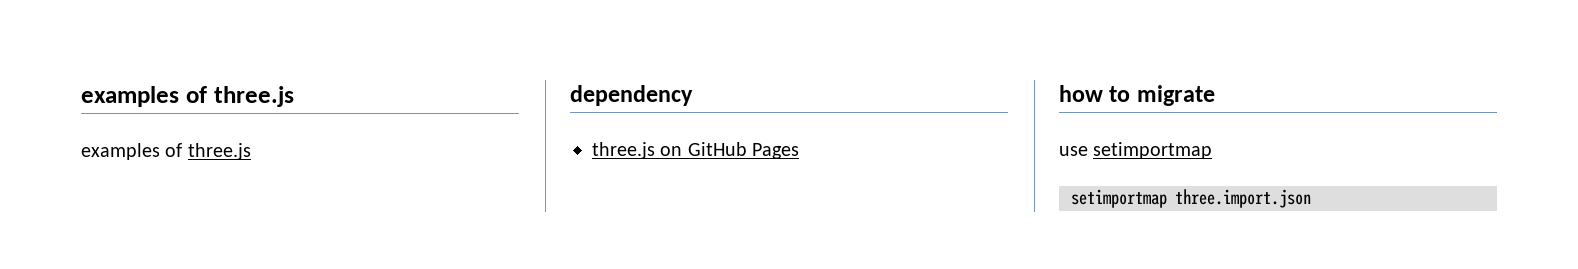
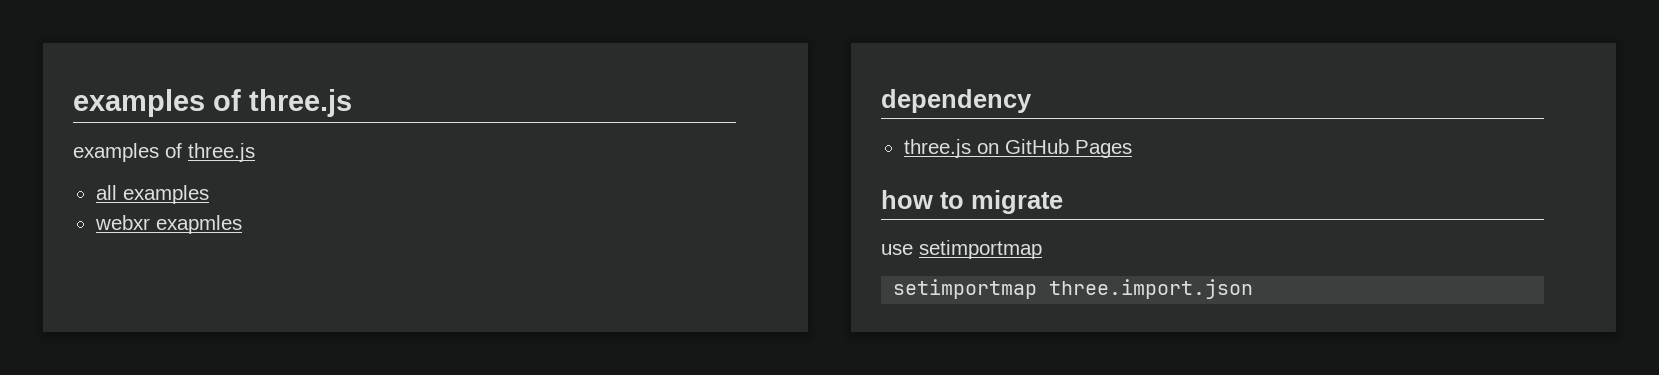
(251, 151) none -> [95,185,209,204] [94,215,242,234] // all examples // webxr exapmles

